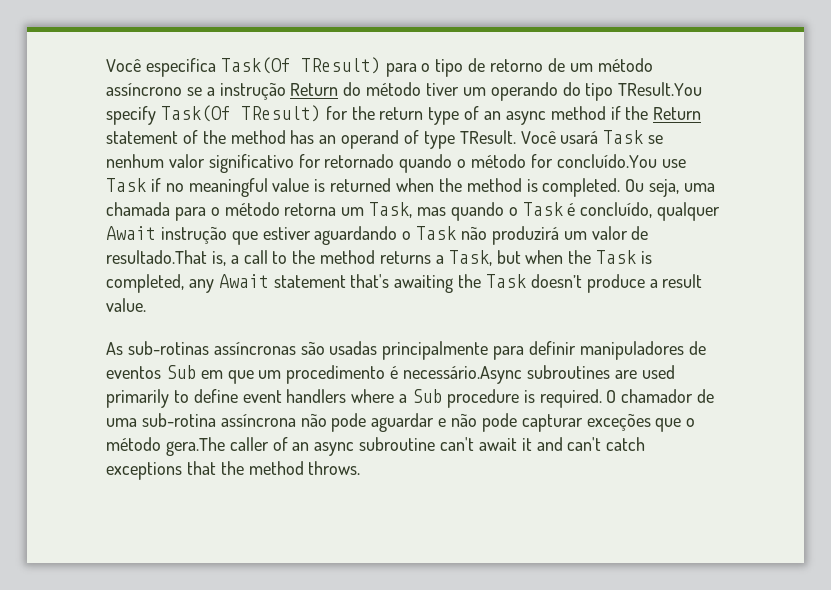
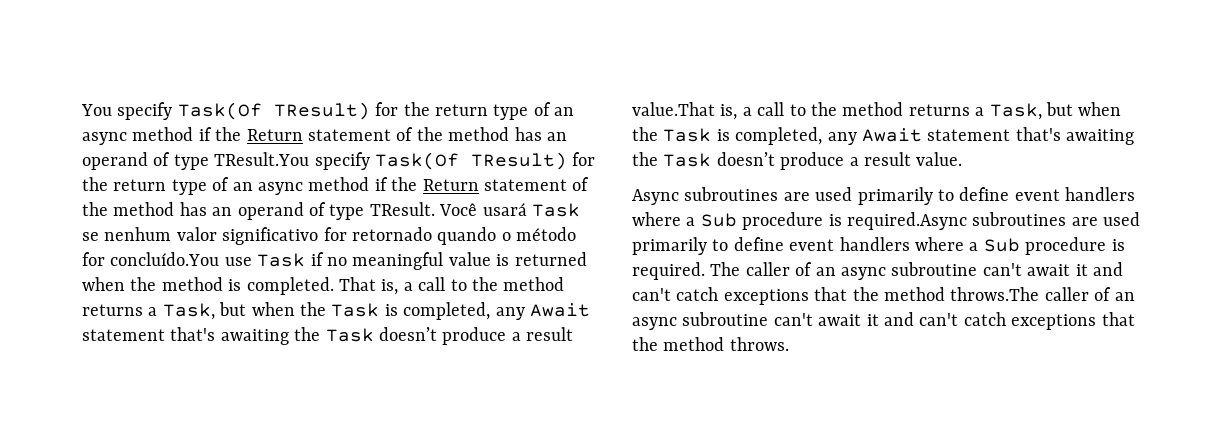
[106,57,653,77] [106,82,614,101] Você especifica Task(Of TResult) para o tipo de retorno de um método assíncrono se a instrução Return do método tiver um operando do tipo -> [81,102,575,120] [82,127,567,145] [82,152,209,170] You specify Task(Of TResult) for the return type of an async method if the Return statement of the method has an operand of type
[625,179,716,197] [106,202,721,221] [106,226,649,245] [106,250,207,264] Ou seja, uma chamada para o método retorna um Task, mas quando o Task é concluído, qualquer Await instrução que estiver aguardando o Task não produzirá um valor de resultado.That -> [339,277,565,295] [82,302,590,320] [82,327,574,345] [632,102,715,116] That is, a call to the method returns a Task, but when the Task is completed, any Await statement that's awaiting the Task doesn’t produce a result value.That
[106,341,706,360] [106,365,523,384] As sub-rotinas assíncronas são usadas principalmente para definir manipuladores de eventos Sub em que um procedimento é necessário.Async -> [632,187,1136,205] [632,212,967,230] Async subroutines are used primarily to define event handlers where a Sub procedure is required.Async
[606,389,715,403] [106,413,696,432] [106,437,225,456] O chamador de uma sub-rotina assíncrona não pode aguardar e não pode capturar exceções que o método gera.The -> [710,262,1123,280] [632,287,1040,305] The caller of an async subroutine can't await it and can't catch exceptions that the method throws.The

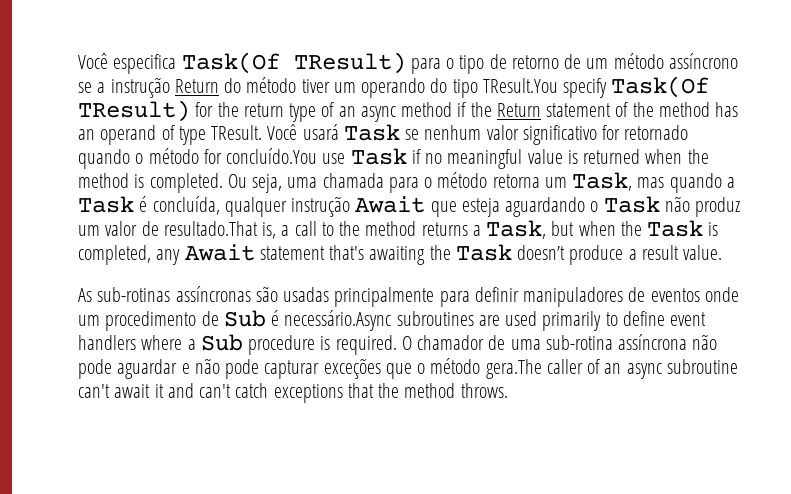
[81,102,575,120] [82,127,567,145] [82,152,209,170] You specify Task(Of TResult) for the return type of an async method if the Return statement of the method has an operand of type -> [78,52,738,74] [78,77,478,98] Você especifica Task(Of TResult) para o tipo de retorno de um método assíncrono se a instrução Return do método tiver um operando do tipo
[339,277,565,295] [82,302,590,320] [82,327,574,345] [632,102,715,116] That is, a call to the method returns a Task, but when the Task is completed, any Await statement that's awaiting the Task doesn’t produce a result value.That -> [227,172,735,193] [78,196,741,217] [78,221,258,236] Ou seja, uma chamada para o método retorna um Task, mas quando a Task é concluída, qualquer instrução Await que esteja aguardando o Task não produz um valor de resultado.That
[632,187,1136,205] [632,212,967,230] Async subroutines are used primarily to define event handlers where a Sub procedure is required.Async -> [78,286,739,307] [78,310,392,331] As sub-rotinas assíncronas são usadas principalmente para definir manipuladores de eventos onde um procedimento de Sub é necessário.Async
[710,262,1123,280] [632,287,1040,305] The caller of an async subroutine can't await it and can't catch exceptions that the method throws.The -> [401,334,718,350] [78,358,542,379] O chamador de uma sub-rotina assíncrona não pode aguardar e não pode capturar exceções que o método gera.The

